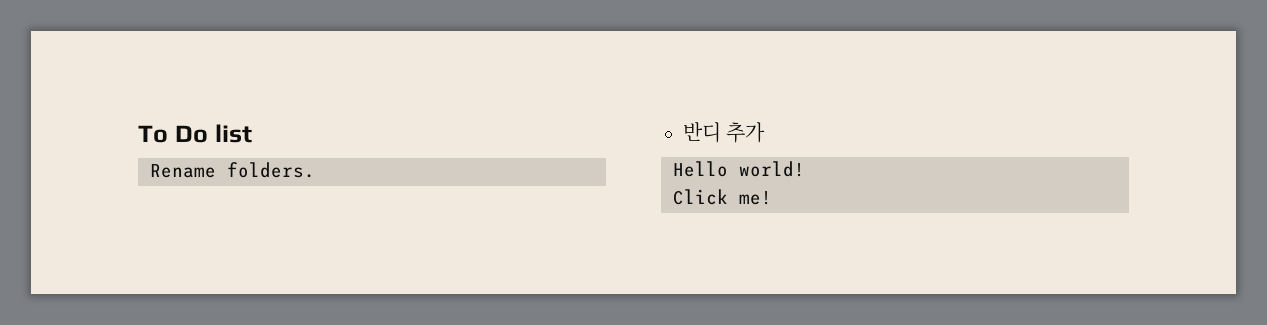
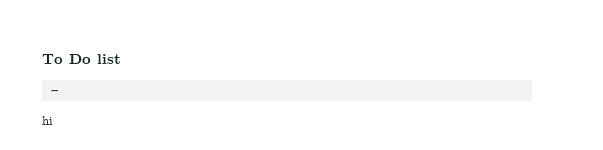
[150,162,315,178] [683,122,766,143] [673,161,805,177] [673,189,772,205] Rename folders. // 반디 추가 // Hello world! // Click me! -> [49,90,59,95] [42,116,53,125] - // hi

